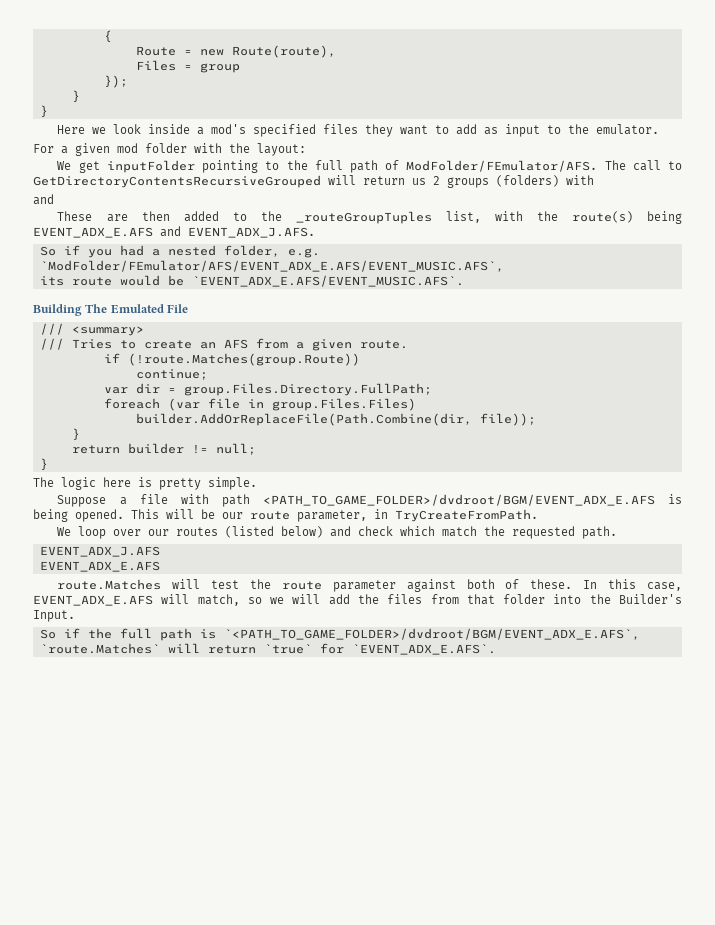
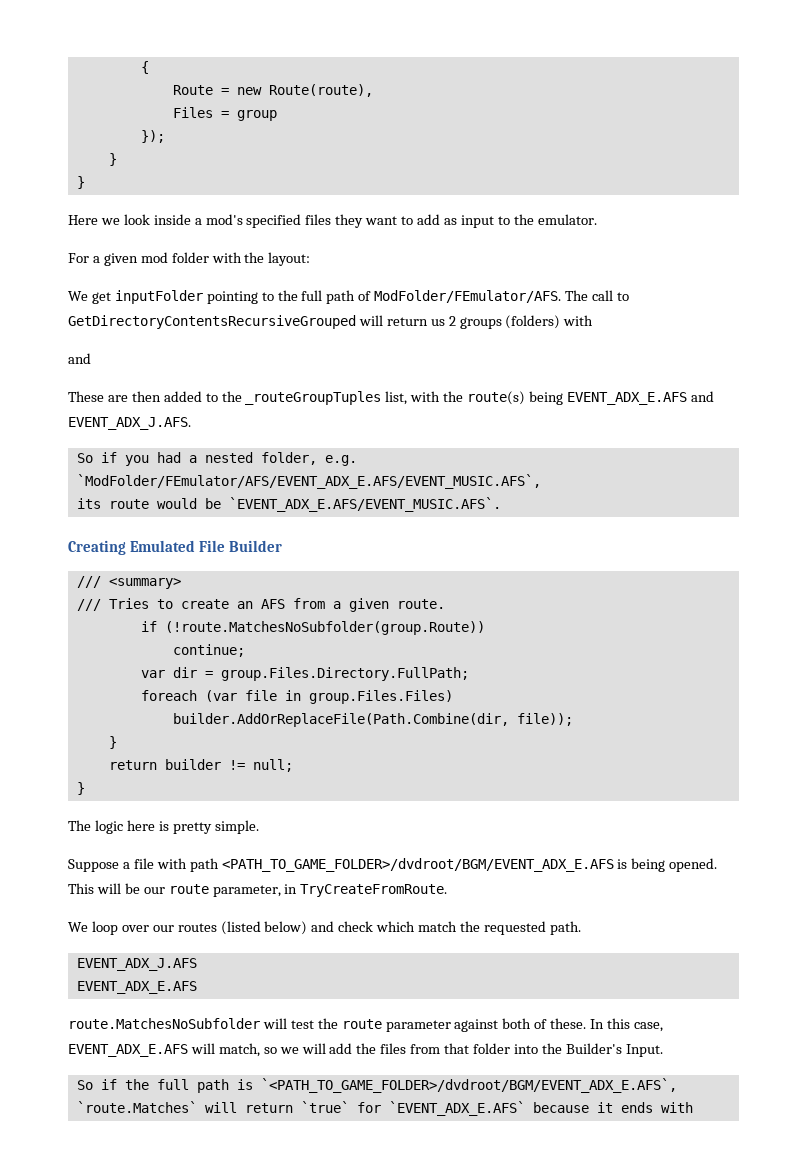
[33,304,108,316] Building The -> [68,540,126,555] Creating
(189, 308) none -> [228,540,282,552] Builder
[127,353,360,366] (!route.Matches(group.Route)) -> [164,621,485,635] (!route.MatchesNoSubfolder(group.Route))
[395,509,538,522] TryCreateFromPath. -> [300,884,448,897] TryCreateFromRoute.
[57,579,162,590] route.Matches -> [68,1018,260,1029] route.MatchesNoSubfolder
[351,644,496,655] `EVENT_ADX_E.AFS`. -> [388,1101,693,1116] `EVENT_ADX_E.AFS` because it ends with

